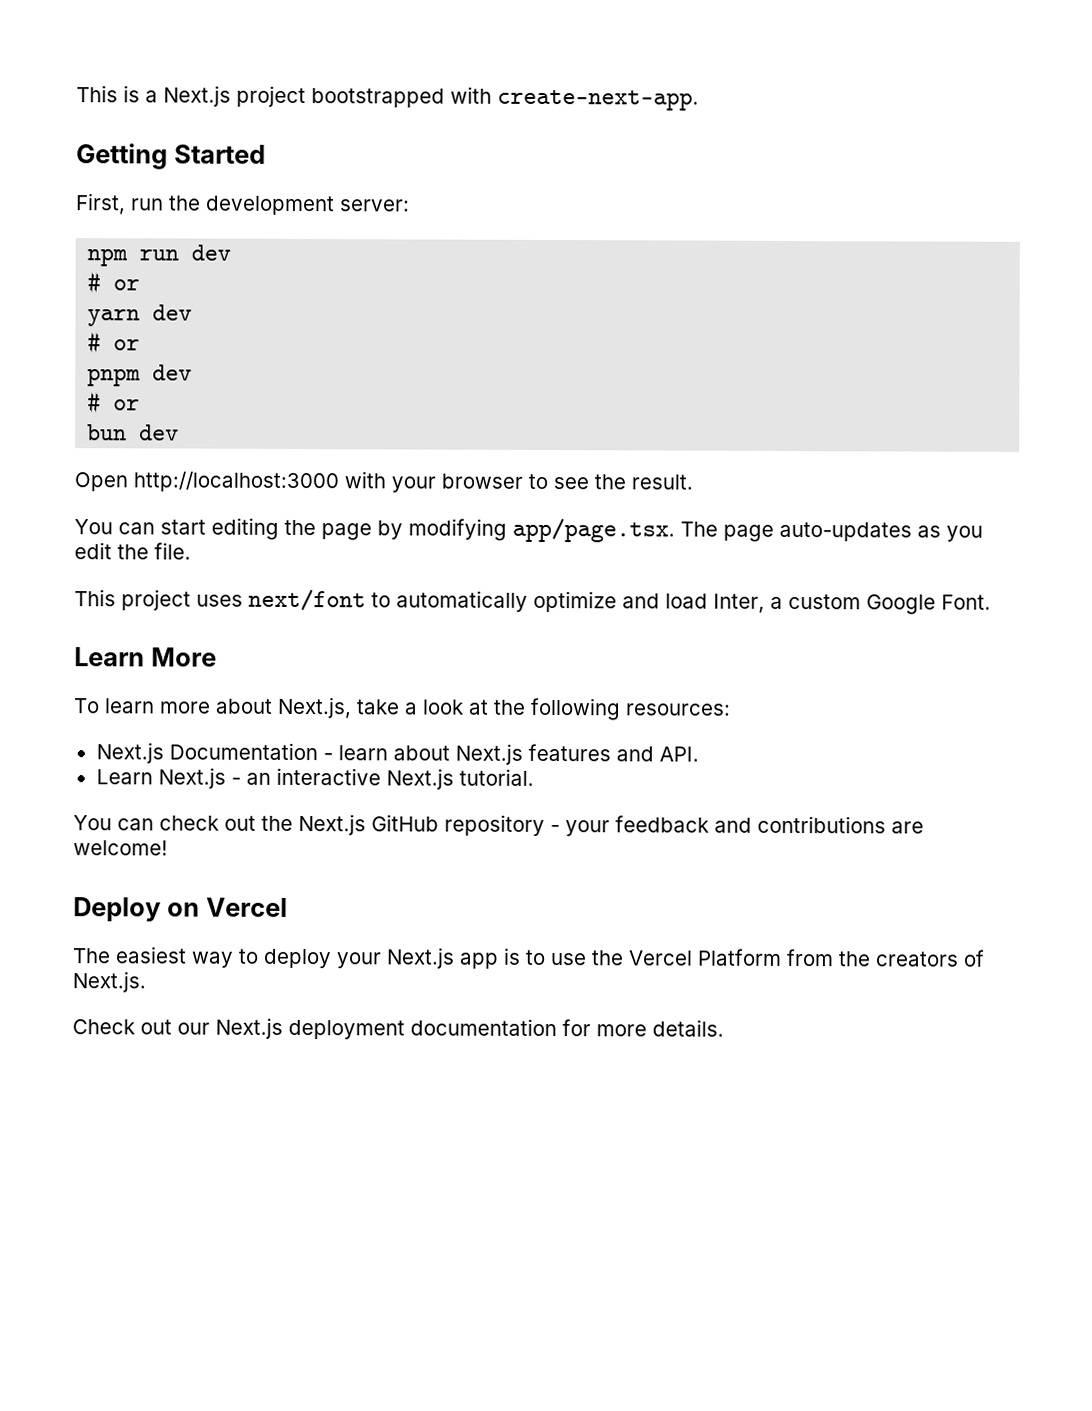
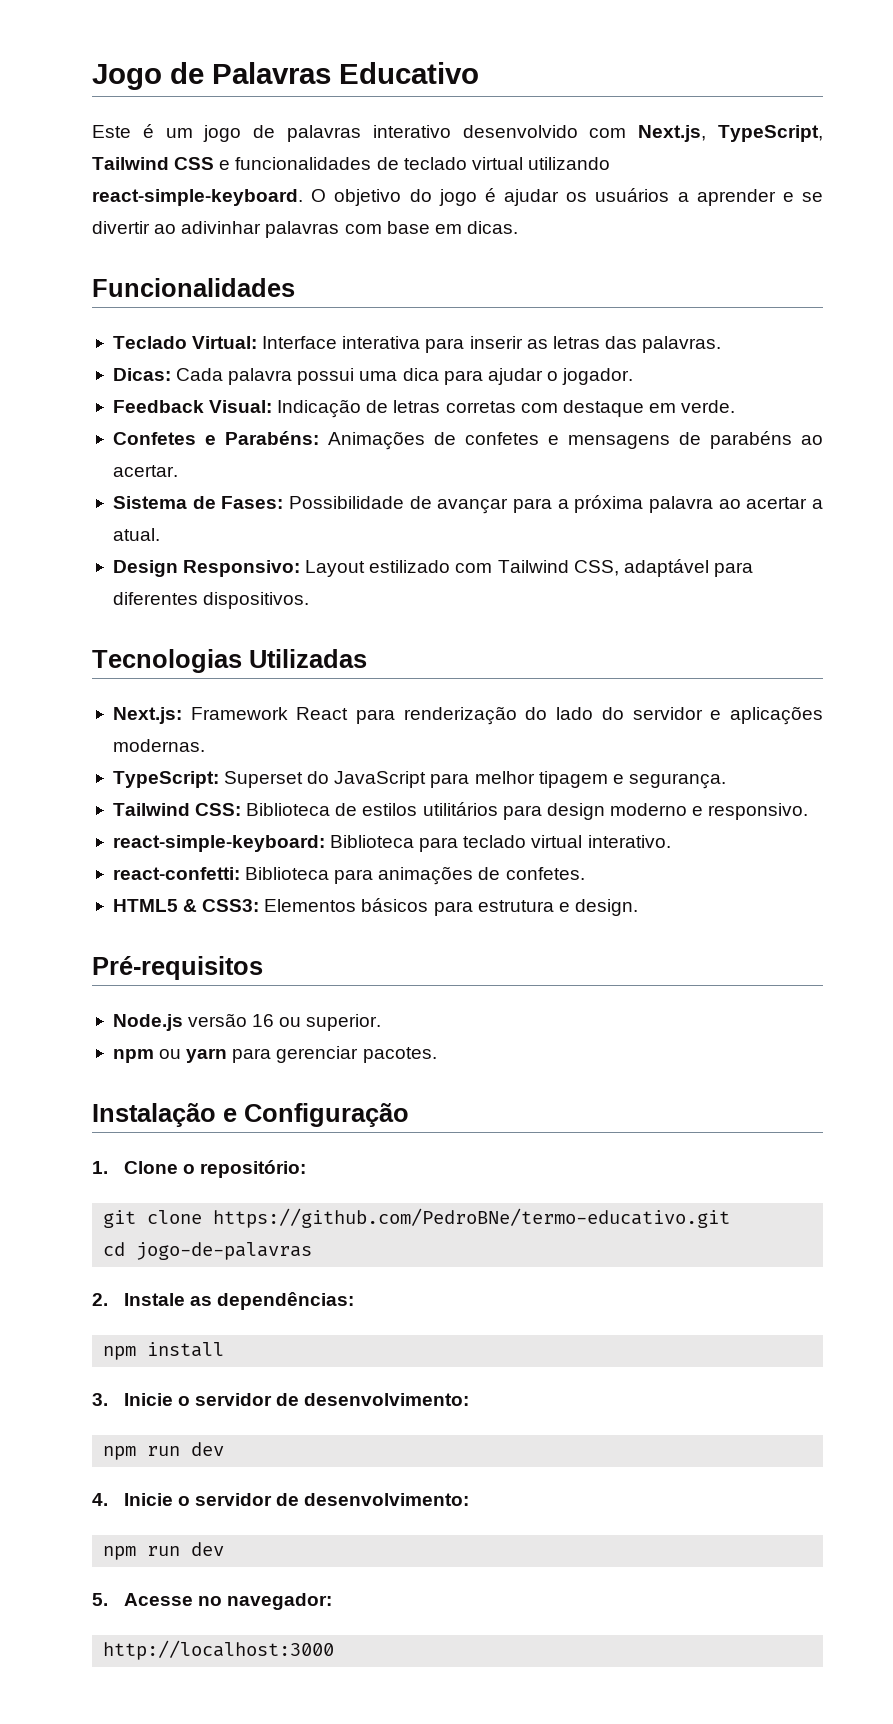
[76,85,699,111] [76,143,266,170] [75,193,410,216] [87,244,232,267] [87,271,141,294] [87,304,193,327] [87,331,141,354] [87,364,193,387] [87,391,141,414] [87,424,180,441] [74,471,693,493] [74,517,983,543] [74,542,191,560] [74,588,991,615] [74,647,217,667] [73,696,731,721] [95,742,699,765] [95,767,534,790] [73,814,924,837] [73,840,168,856] [73,897,288,922] [72,946,985,969] [72,971,146,993] [72,1017,724,1040] This is a Next.js project bootstrapped with create-next-app. // Getting Started // First, run the development server: // npm run dev // # or // yarn dev // # or // pnpm dev // # or // bun dev // Open http://localhost:3000 with your browser to see the result. // You can start editing the page by modifying app/page.tsx. The page auto-updates as you edit the file. // This project uses next/font to automatically optimize and load Inter, a custom Google Font. // Learn More // To learn more about Next.js, take a look at the following resources: // Next.js Documentation - learn about Next.js features and API. // Learn Next.js - an interactive Next.js tutorial. // You can check out the Next.js GitHub repository - your feedback and contributions are welcome! // Deploy on Vercel // The easiest way to deploy your Next.js app is to use the Vercel Platform from the creators of Next.js. // Check out our Next.js deployment documentation for more details. -> [92,62,479,90] [92,124,823,142] [92,157,610,170] [92,188,823,206] [92,221,518,238] [92,278,295,297] [112,336,722,353] [112,368,634,385] [112,399,736,418] [112,431,823,450] [112,465,178,477] [112,495,823,514] [112,528,160,541] [112,559,753,577] [112,592,310,609] [92,649,367,673] [112,706,824,725] [112,739,205,752] [112,771,726,789] [112,802,809,820] [112,835,671,852] [112,866,585,885] [112,898,638,916] [92,956,263,980] [112,1013,382,1031] [112,1046,437,1063] [92,1103,409,1127] [92,1160,307,1178] [103,1208,731,1228] [103,1242,313,1260] [92,1292,355,1310] [103,1342,225,1360] [92,1393,470,1406] [103,1442,225,1460] [92,1493,470,1506] [103,1542,225,1560] [92,1593,333,1610] [103,1640,335,1660] Jogo de Palavras Educativo // Este é um jogo de palavras interativo desenvolvido com Next.js, TypeScript, Tailwind CSS e funcionalidades de teclado virtual utilizando react-simple-keyboard. O objetivo do jogo é ajudar os usuários a aprender e se divertir ao adivinhar palavras com base em dicas. // Funcionalidades // Teclado Virtual: Interface interativa para inserir as letras das palavras. // Dicas: Cada palavra possui uma dica para ajudar o jogador. // Feedback Visual: Indicação de letras corretas com destaque em verde. // Confetes e Parabéns: Animações de confetes e mensagens de parabéns ao acertar. // Sistema de Fases: Possibilidade de avançar para a próxima palavra ao acertar a atual. // Design Responsivo: Layout estilizado com Tailwind CSS, adaptável para diferentes dispositivos. // Tecnologias Utilizadas // Next.js: Framework React para renderização do lado do servidor e aplicações modernas. // TypeScript: Superset do JavaScript para melhor tipagem e segurança. // Tailwind CSS: Biblioteca de estilos utilitários para design moderno e responsivo. // react-simple-keyboard: Biblioteca para teclado virtual interativo. // react-confetti: Biblioteca para animações de confetes. // HTML5 & CSS3: Elementos básicos para estrutura e design. // Pré-requisitos // Node.js versão 16 ou superior. // npm ou yarn para gerenciar pacotes. // Instalação e Configuração // 1. Clone o repositório: // git clone https://github.com/PedroBNe/termo-educativo.git // cd jogo-de-palavras // 2. Instale as dependências: // npm install // 3. Inicie o servidor de desenvolvimento: // npm run dev // 4. Inicie o servidor de desenvolvimento: // npm run dev // 5. Acesse no navegador: // http://localhost:3000

